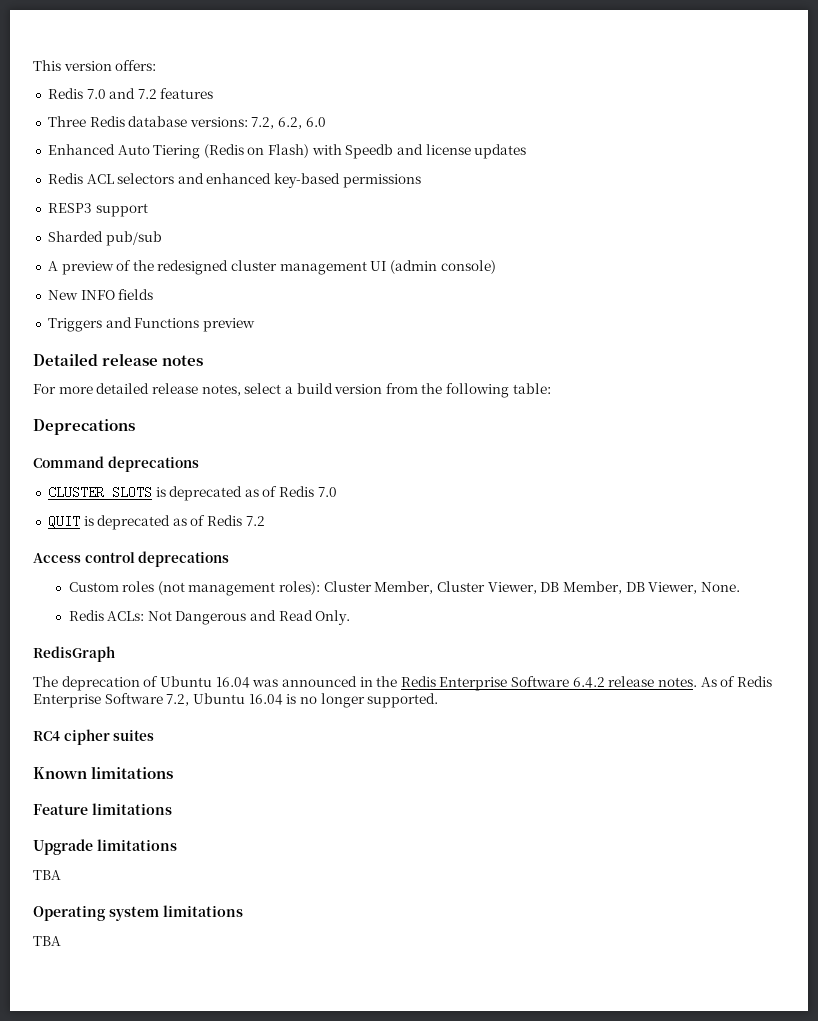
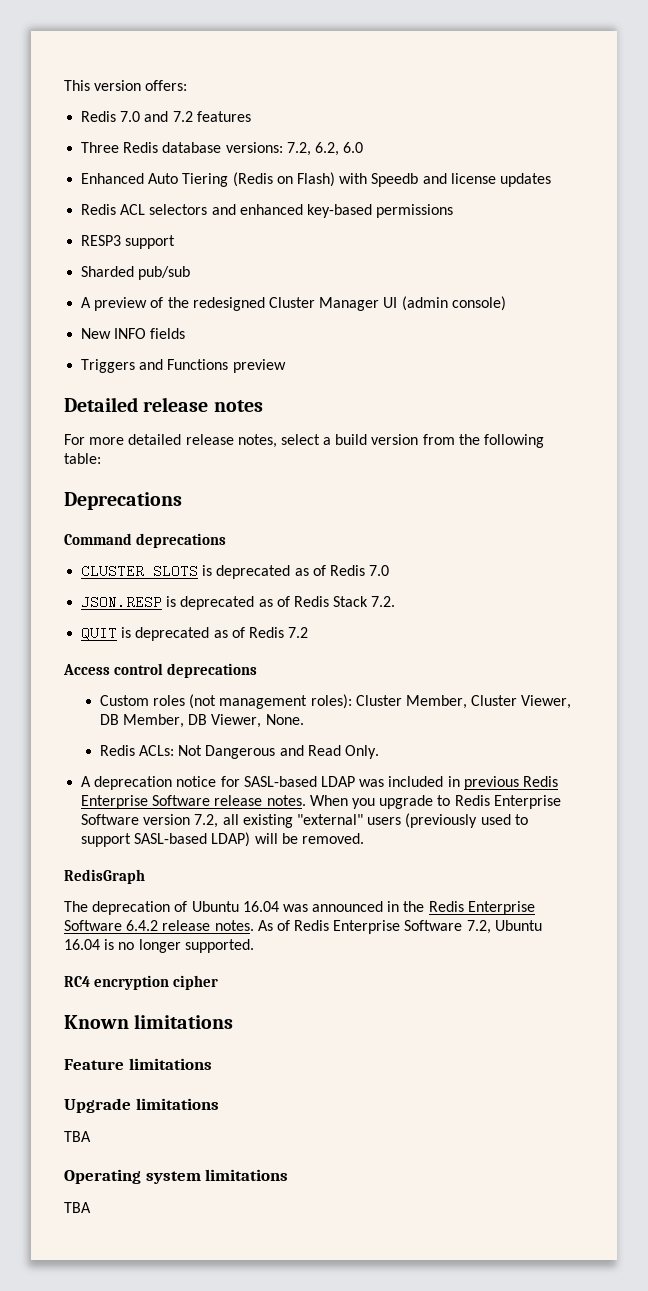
[231,260,367,275] cluster management -> [268,297,380,311] Cluster Manager
(337, 492) none -> [81,595,396,610] // JSON.RESP is deprecated as of Redis Stack 7.2.
(351, 617) none -> [81,776,558,790] [81,795,561,809] [81,813,528,828] [81,832,364,847] // A deprecation notice for SASL-based LDAP was included in previous Redis Enterprise Software release notes. When you upgrade to Redis Enterprise Software version 7.2, all existing "external" users (previously used to support SASL-based LDAP) will be removed.
(60, 736) none -> [94,975,170,990] encryption
[113,730,155,741] suites -> (219, 982) none

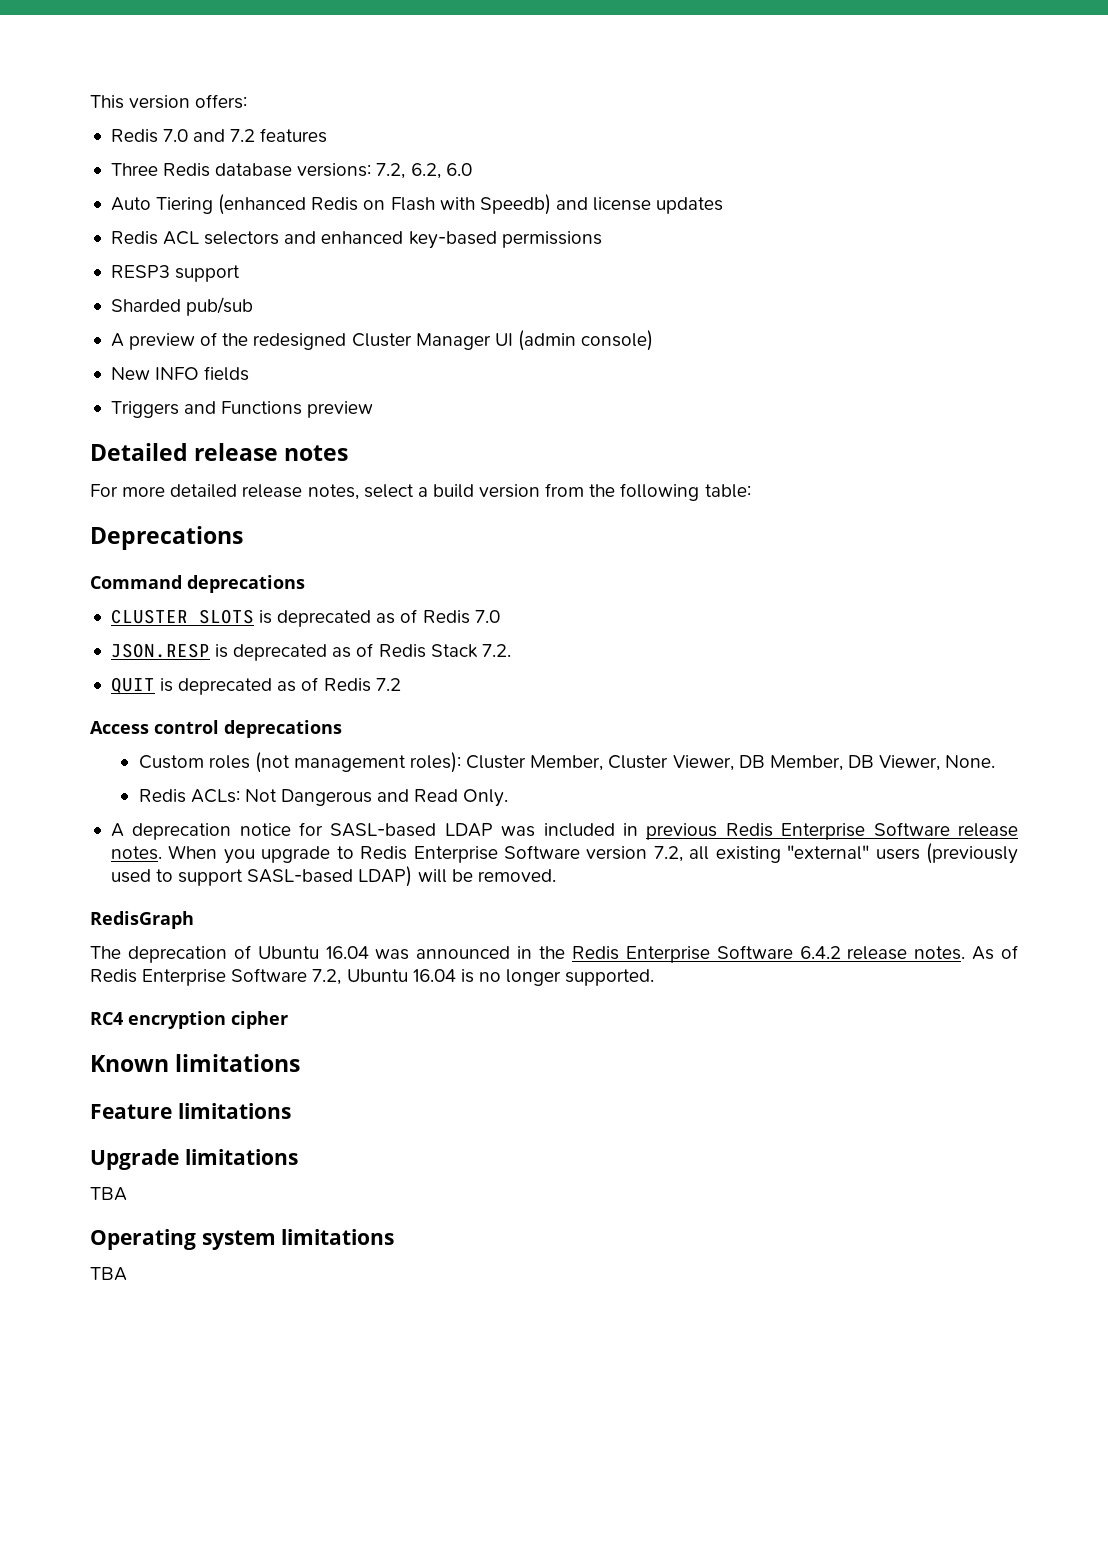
[81,173,145,184] Enhanced -> (472, 169) none
[232,172,419,187] (Redis on Flash) with Speedb -> [218,194,551,215] (enhanced Redis on Flash with Speedb)

